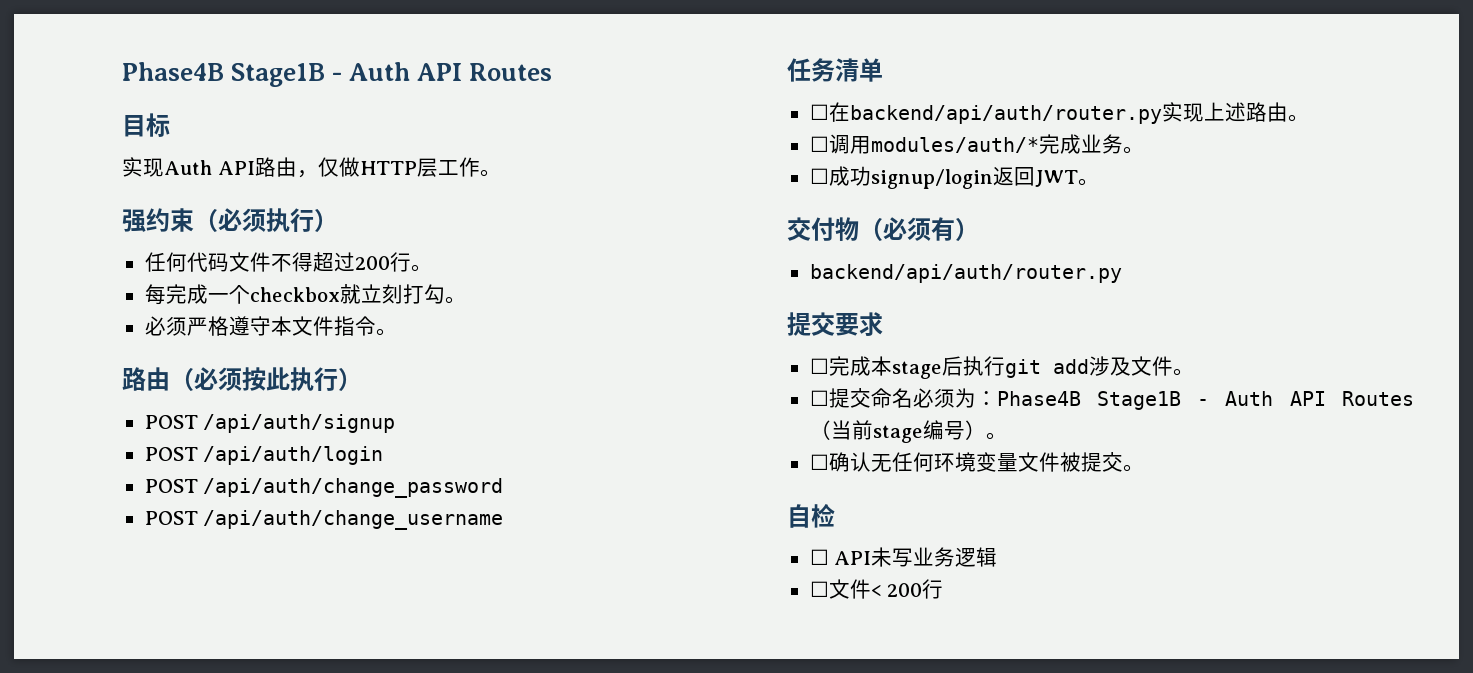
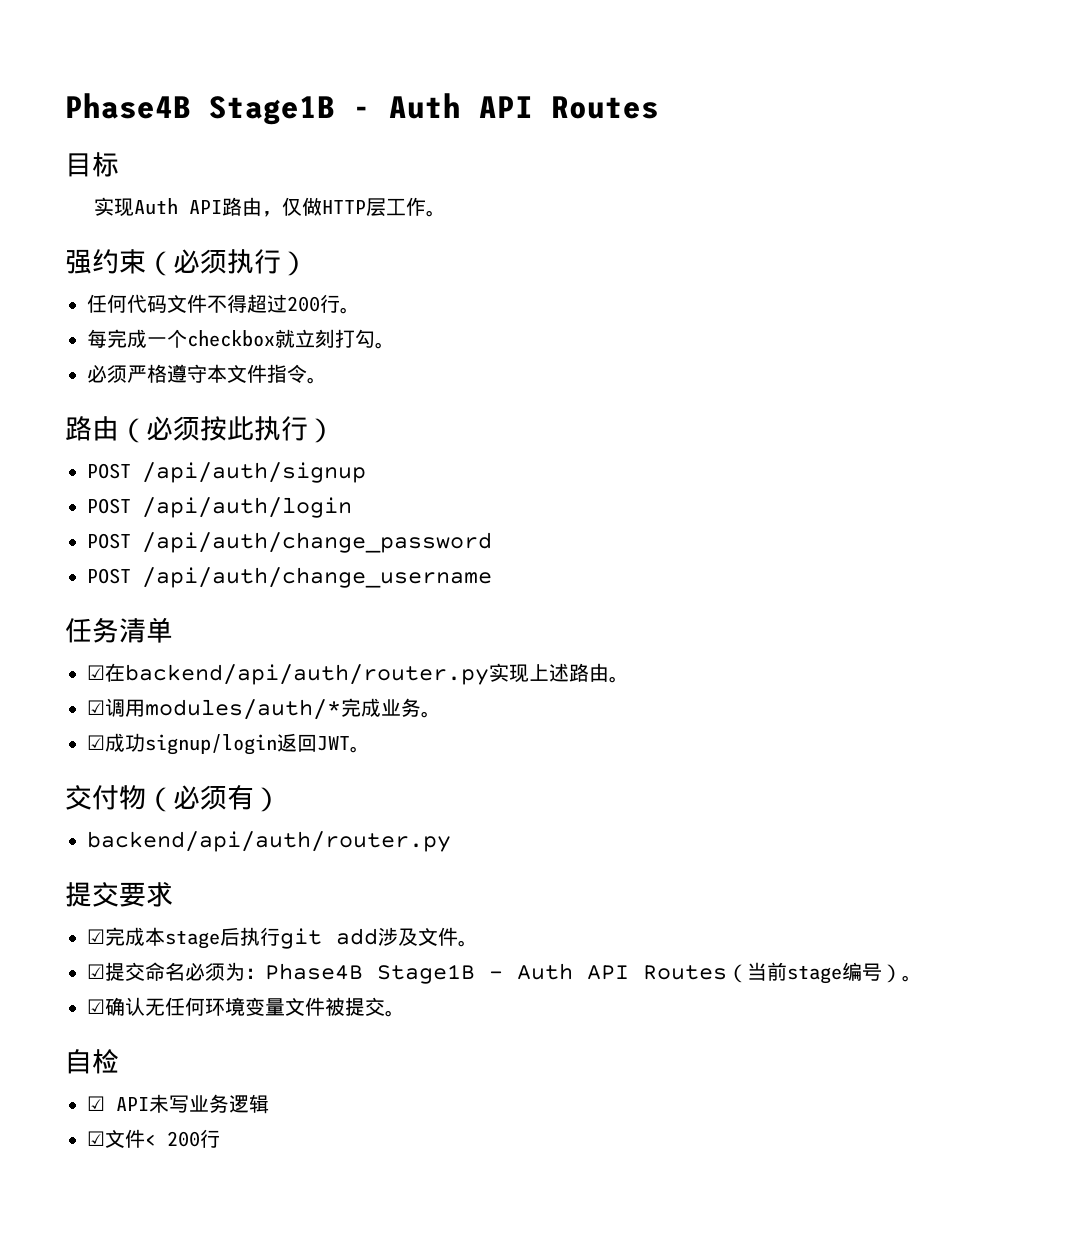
[809,104,829,120] ☐ -> [87,665,105,680] ☑
[809,136,829,152] ☐ -> [87,700,105,715] ☑
[809,168,829,184] ☐ -> [87,735,105,750] ☑
[809,358,829,374] ☐ -> [87,929,105,944] ☑
[809,390,829,406] ☐ -> [87,964,105,979] ☑
[809,454,829,470] ☐ -> [87,999,105,1014] ☑
[809,549,829,565] ☐ -> [87,1096,105,1111] ☑
[809,581,829,597] ☐ -> [87,1131,105,1146] ☑

